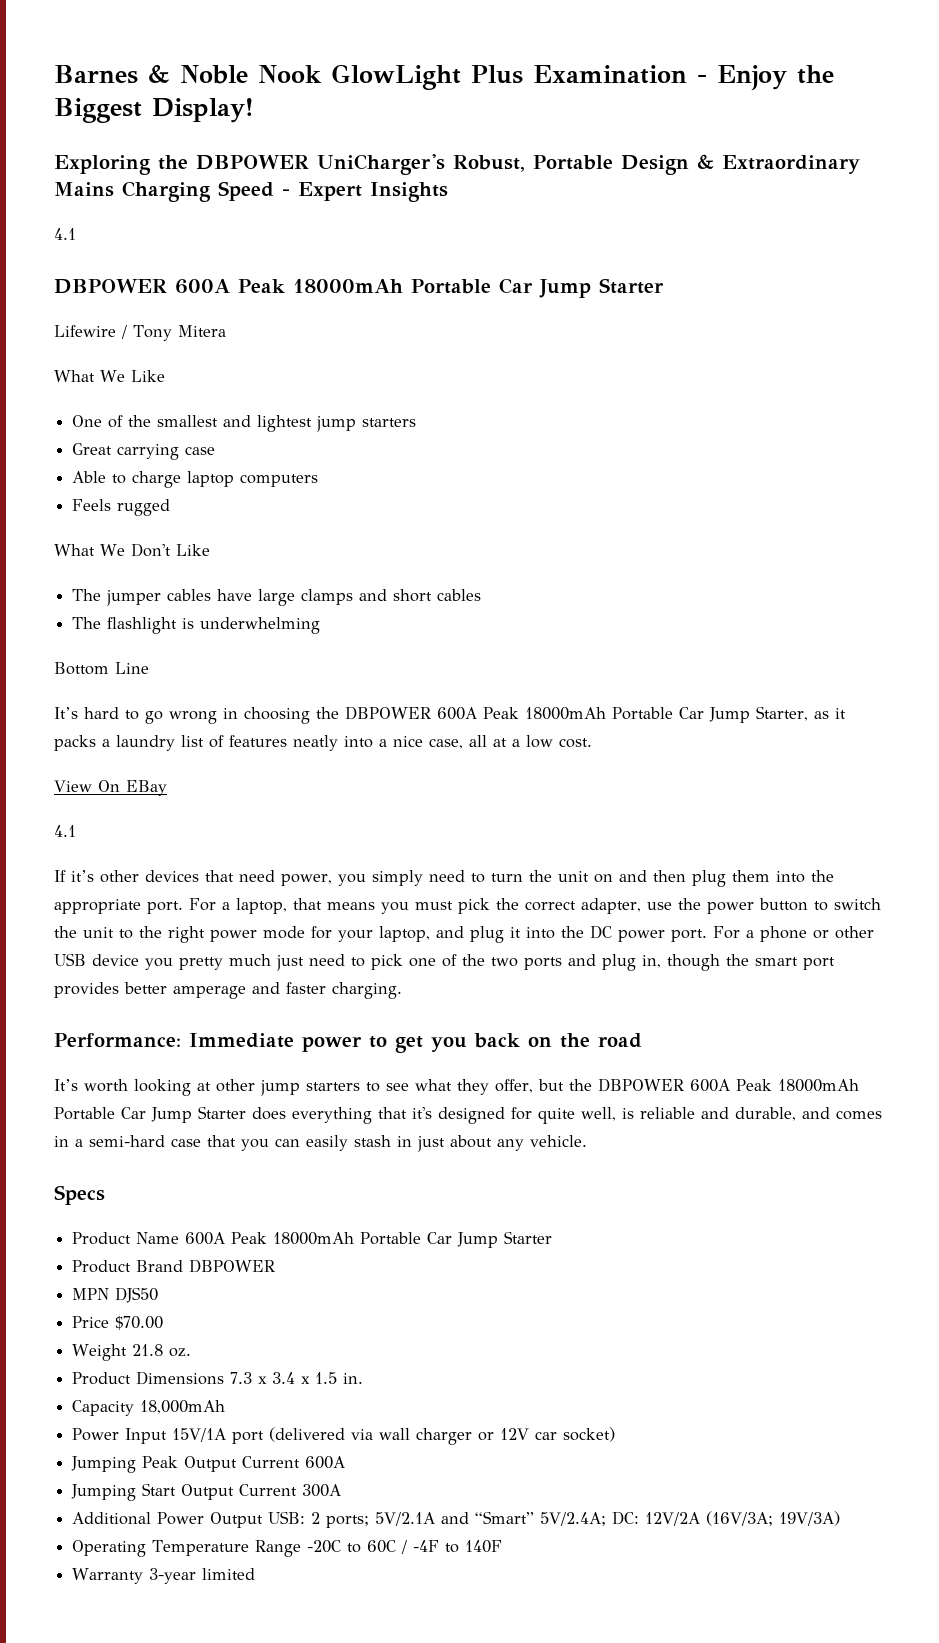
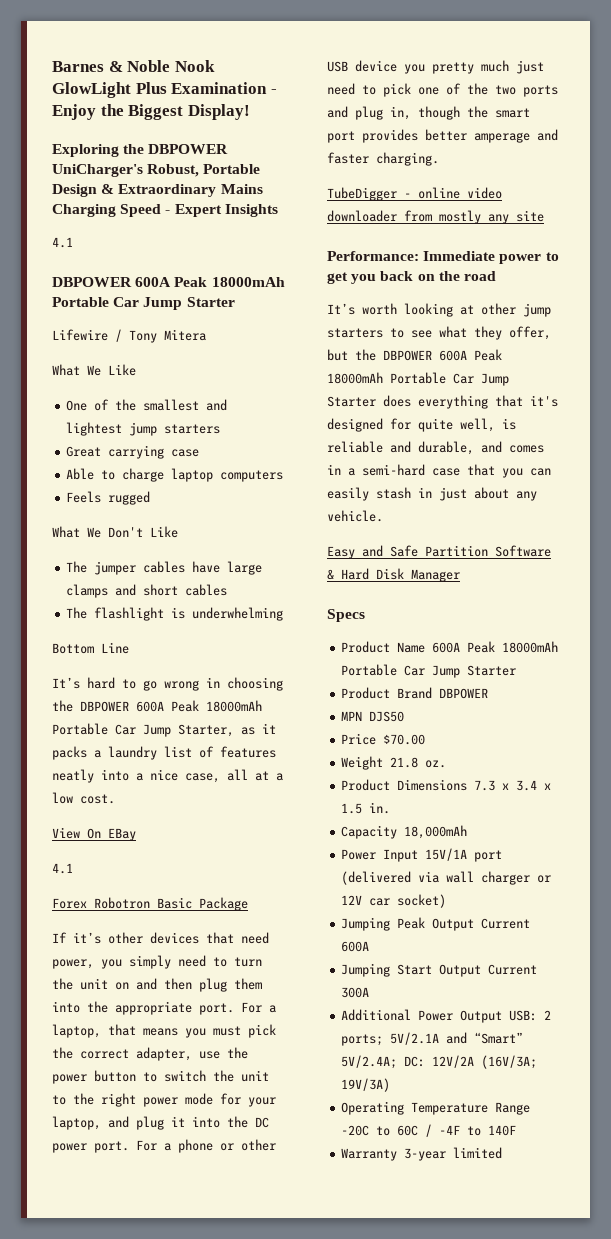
(76, 831) none -> [52,897,248,911] // Forex Robotron Basic Package
(402, 990) none -> [327,187,502,201] [327,210,544,224] // TubeDigger - online video downloader from mostly any site
(587, 1141) none -> [327,545,551,559] [327,568,460,582] // Easy and Safe Partition Software & Hard Disk Manager

